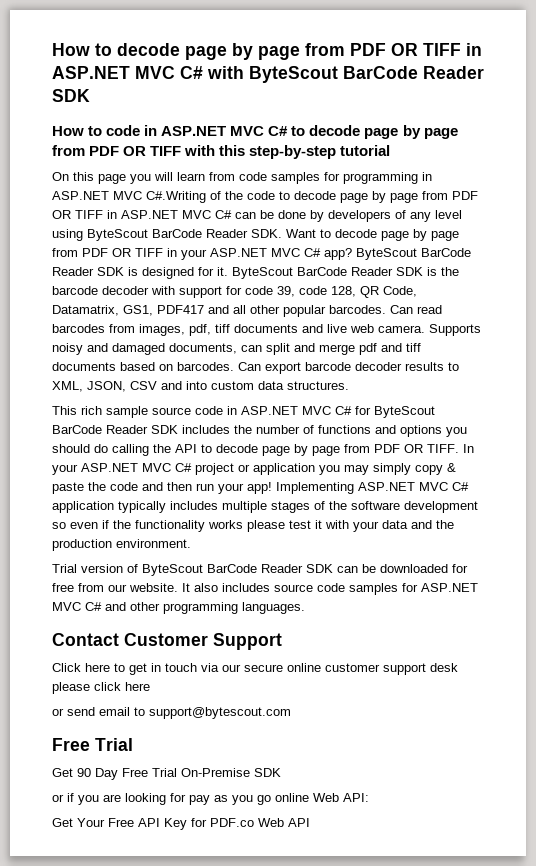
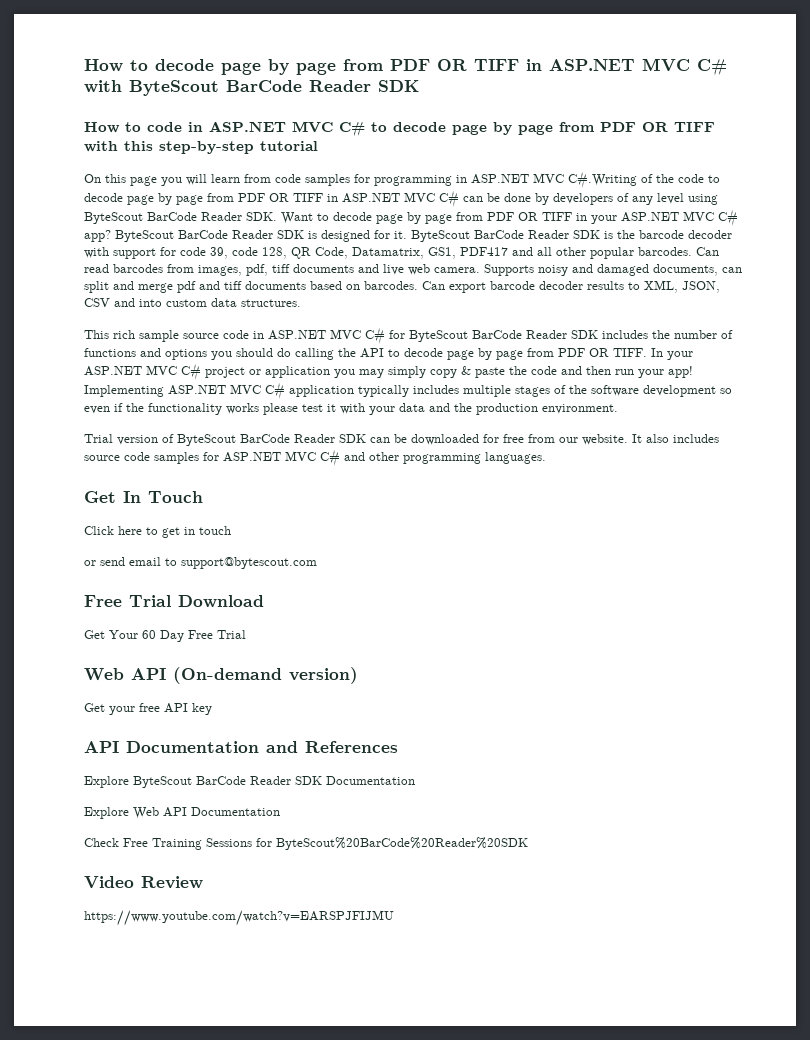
[52,633,282,650] Contact Customer Support -> [84,491,203,503] Get In Touch
[201,663,458,675] [52,682,150,694] via our secure online customer support desk please click here -> (231, 530) none
[52,768,91,777] // Get 90 -> [178,595,264,608] [84,630,156,639] Download // Get Your 60
[181,768,281,777] [52,793,369,805] [52,818,310,830] On-Premise SDK // or if you are looking for pay as you go online Web API: // Get Your Free API Key for PDF.co Web API -> [84,667,358,684] [84,703,212,715] [84,741,398,753] [84,776,415,788] [84,807,280,819] [84,837,528,850] [84,876,203,889] [84,910,394,926] // Web API (On-demand version) // Get your free API key // API Documentation and References // Explore ByteScout BarCode Reader SDK Documentation // Explore Web API Documentation // Check Free Training Sessions for ByteScout%20BarCode%20Reader%20SDK // Video Review // https://www.youtube.com/watch?v=EARSPJFIJMU

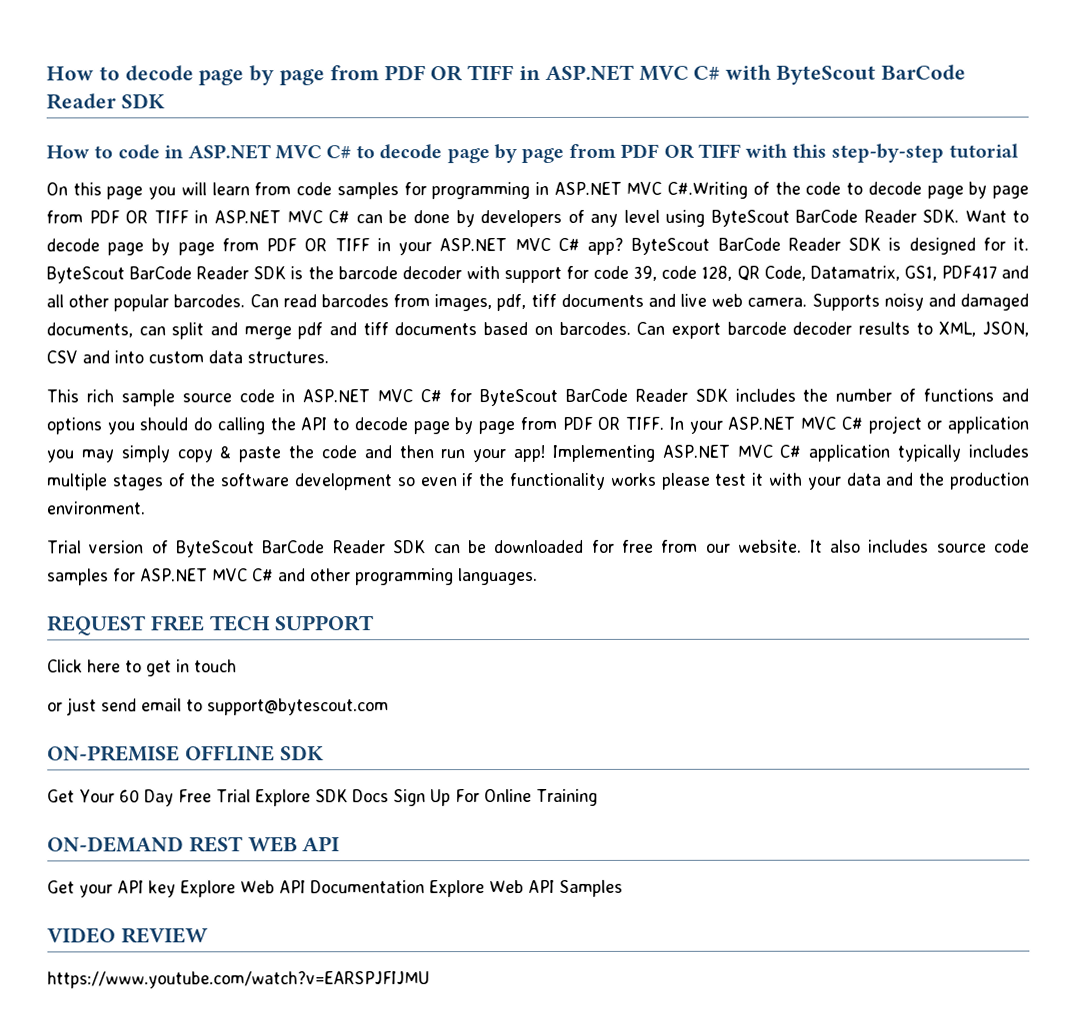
[84,491,203,503] Get In Touch -> [47,615,375,636] REQUEST FREE TECH SUPPORT
(96, 563) none -> [66,697,97,716] just
[84,595,264,608] Free Trial Download -> [47,745,324,762] ON-PREMISE OFFLINE SDK
[84,667,358,684] // Web API (On-demand version) -> [254,788,598,807] [47,836,341,853] Explore SDK Docs Sign Up For Online Training // ON-DEMAND REST WEB API
[139,703,160,712] free -> (113, 891) none
[84,741,398,753] [84,776,415,788] [84,807,280,819] [84,837,528,850] [84,876,203,889] // API Documentation and References // Explore ByteScout BarCode Reader SDK Documentation // Explore Web API Documentation // Check Free Training Sessions for ByteScout%20BarCode%20Reader%20SDK // Video Review -> [180,879,623,898] [47,927,209,944] Explore Web API Documentation Explore Web API Samples // VIDEO REVIEW

